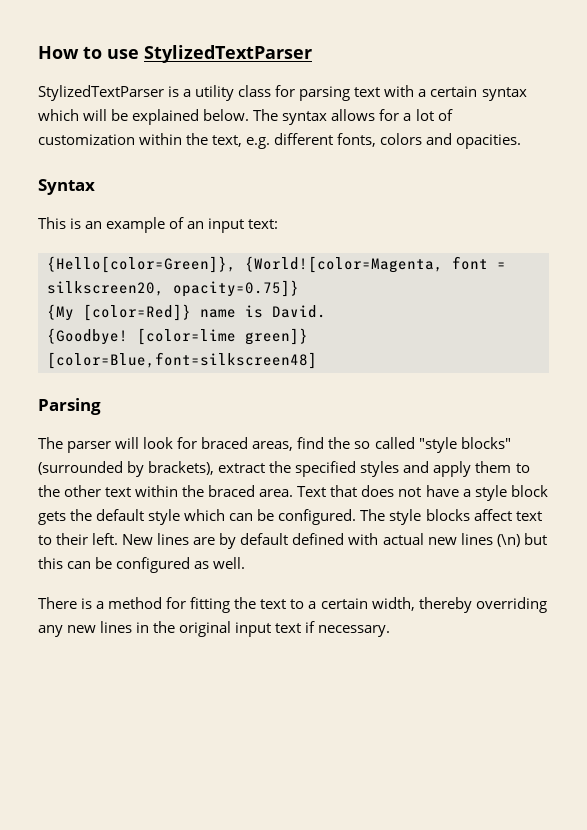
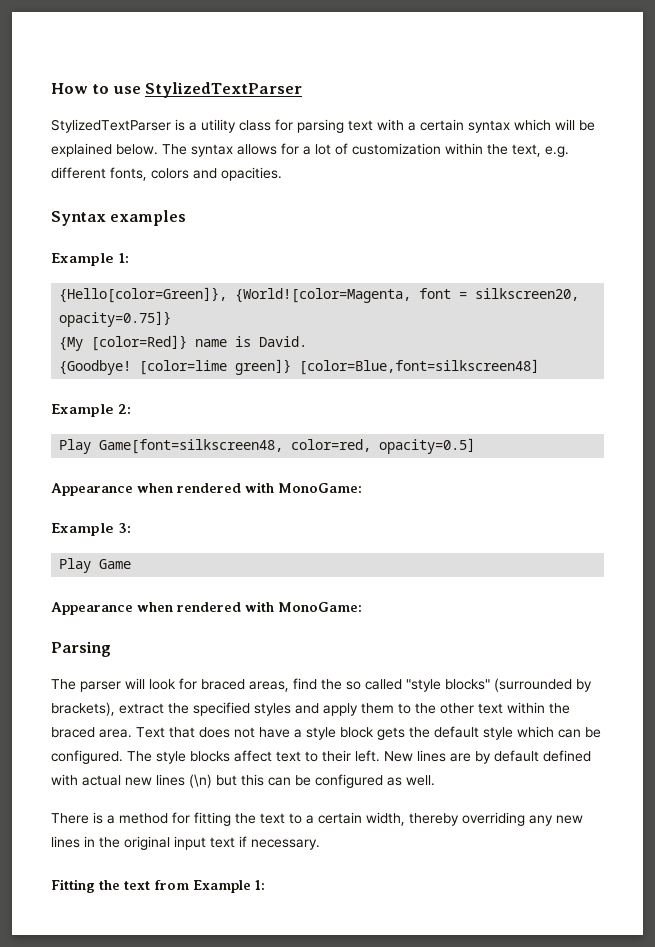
[38,217,279,233] // This is an example of an input text: -> [110,210,187,226] [51,253,130,266] examples // Example 1:
(317, 360) none -> [51,404,132,417] [59,438,476,454] [51,482,362,496] [51,523,132,536] [59,558,132,573] [51,601,362,615] // Example 2: // Play Game[font=silkscreen48, color=red, opacity=0.5] // Appearance when rendered with MonoGame: // Example 3: // Play Game // Appearance when rendered with MonoGame:
(391, 631) none -> [51,879,265,893] // Fitting the text from Example 1:

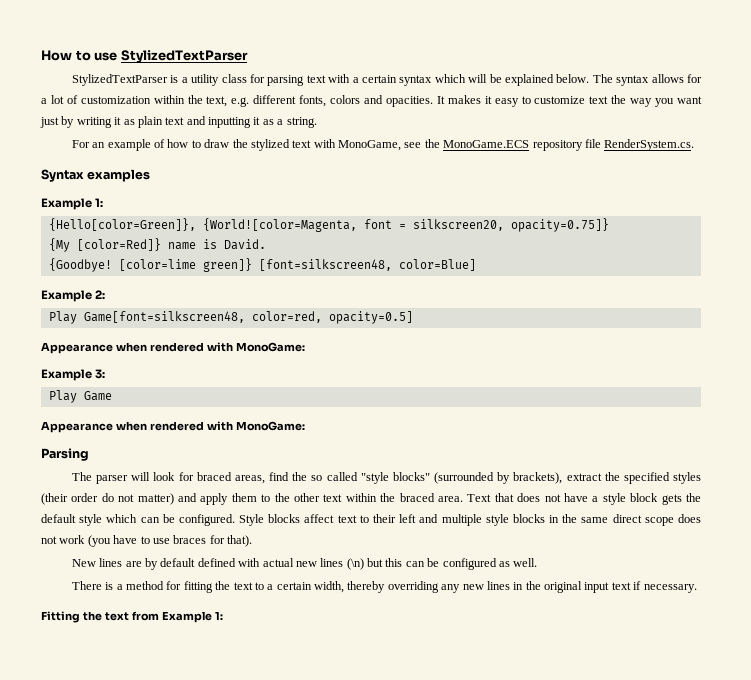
(282, 174) none -> [436,95,703,107] [40,116,317,128] [71,139,695,151] It makes it easy to customize text the way you want just by writing it as plain text and inputting it as a string. // For an example of how to draw the stylized text with MonoGame, see the MonoGame.ECS repository file RenderSystem.cs.
[299,359,540,375] [color=Blue,font=silkscreen48] -> [258,259,476,271] [font=silkscreen48, color=Blue]
(291, 709) none -> [41,493,174,505] (their order do not matter)
[127,751,186,764] The style -> [239,514,265,526] Style
[355,750,380,762] left. -> [399,514,701,526] [41,535,252,547] left and multiple style blocks in the same direct scope does not work (you have to use braces for that). //

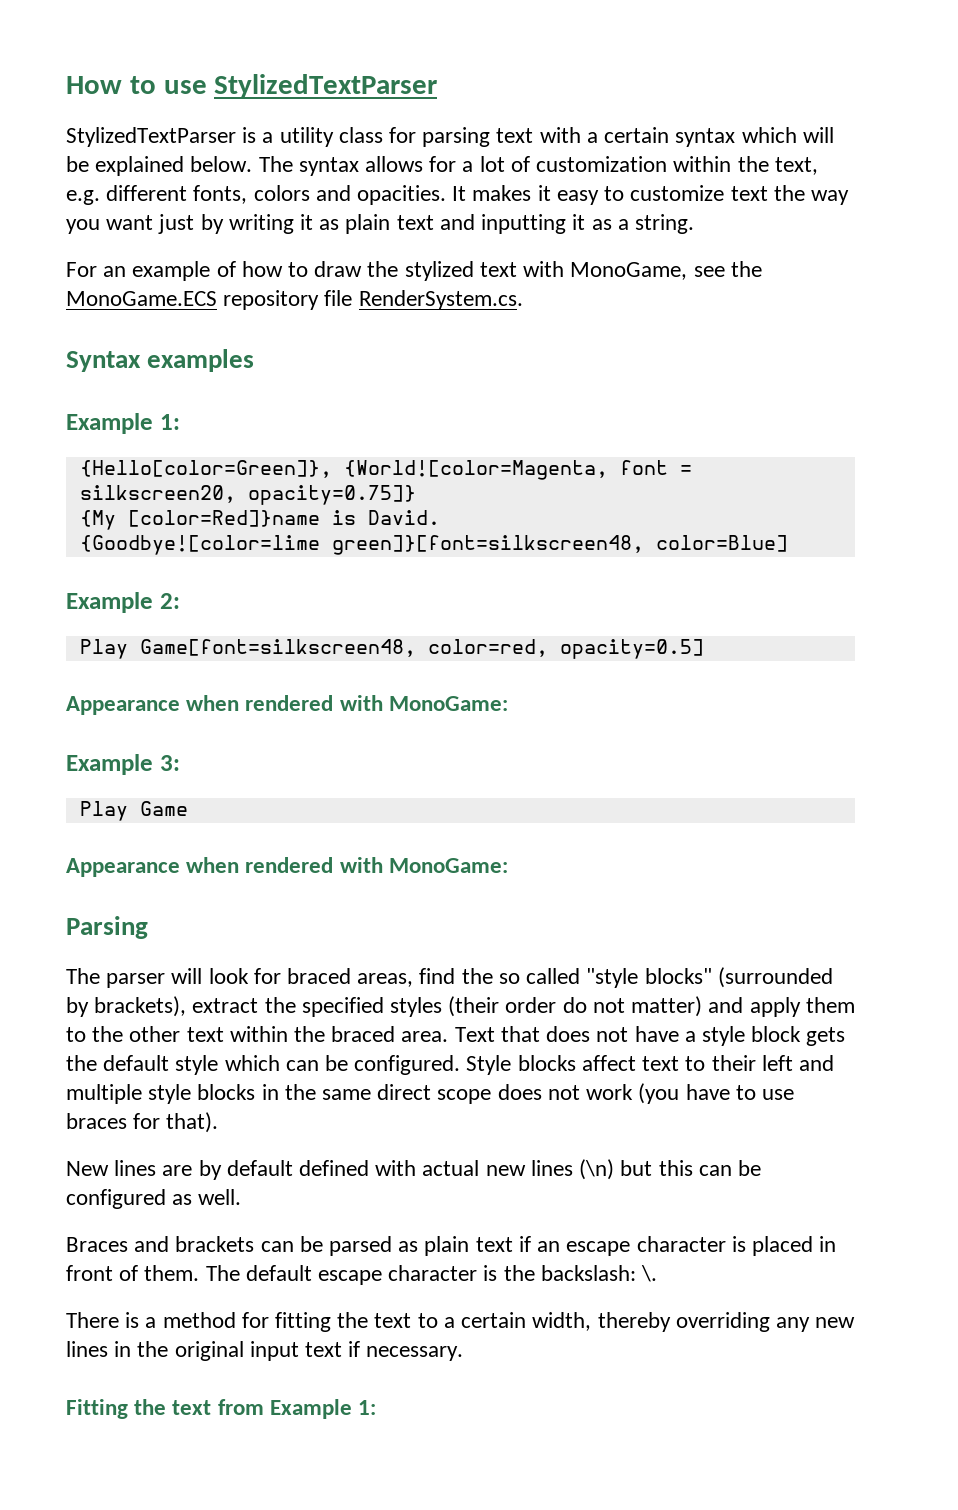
[76,238,196,251] [color=Red]} name -> [127,510,320,527] [color=Red]}name
[48,258,392,272] {Goodbye! [color=lime green]} [font=silkscreen48, -> [79,535,644,555] {Goodbye![color=lime green]}[font=silkscreen48,
(538, 562) none -> [66,1236,837,1256] [66,1265,658,1285] // Braces and brackets can be parsed as plain text if an escape character is placed in front of them. The default escape character is the backslash: \.

